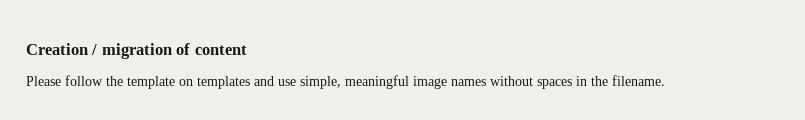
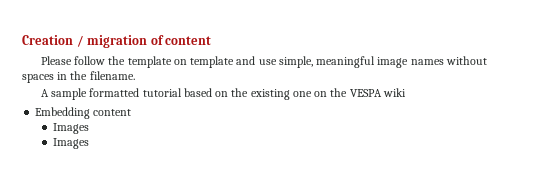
[197,76,250,89] templates -> [190,56,235,68] template
(665, 80) none -> [40,88,406,100] [35,107,132,119] [52,123,89,134] [52,138,89,149] // A sample formatted tutorial based on the existing one on the VESPA wiki // Embedding content // Images // Images

